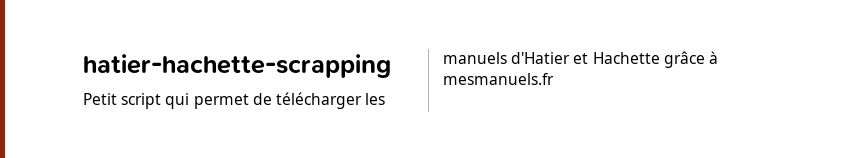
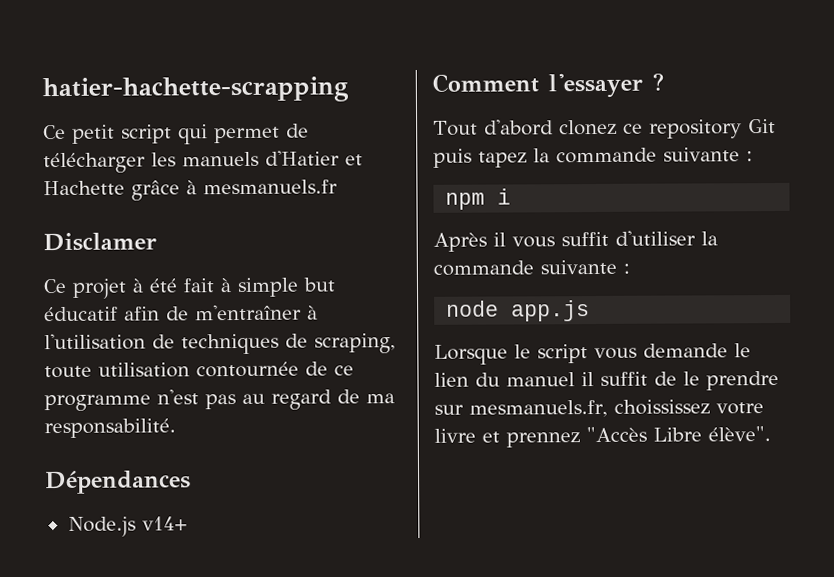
[83,93,117,105] Petit -> [43,124,115,144] Ce petit
(554, 79) none -> [43,232,157,252] [43,277,336,299] [44,304,318,322] [44,333,396,355] [44,361,354,379] [44,389,395,412] [44,418,176,439] [45,470,191,495] [67,516,188,537] [432,72,664,99] [433,118,776,139] [433,147,753,168] [445,188,512,210] [433,230,718,252] [433,259,630,276] [446,300,591,322] [434,343,751,365] [434,370,779,391] [434,399,764,418] [434,426,771,448] // Disclamer // Ce projet à été fait à simple but éducatif afin de m'entraîner à l'utilisation de techniques de scraping, toute utilisation contournée de ce programme n'est pas au regard de ma responsabilité. // Dépendances // Node.js v14+ // Comment l'essayer ? // Tout d'abord clonez ce repository Git puis tapez la commande suivante : // npm i // Après il vous suffit d'utiliser la commande suivante : // node app.js // Lorsque le script vous demande le lien du manuel il suffit de le prendre sur mesmanuels.fr, choississez votre livre et prennez "Accès Libre élève".

